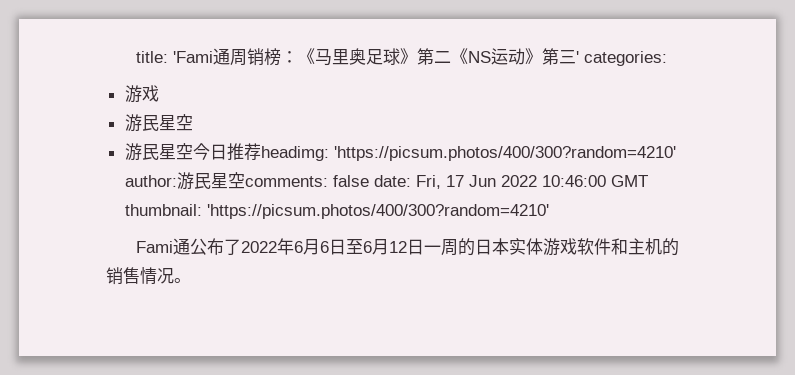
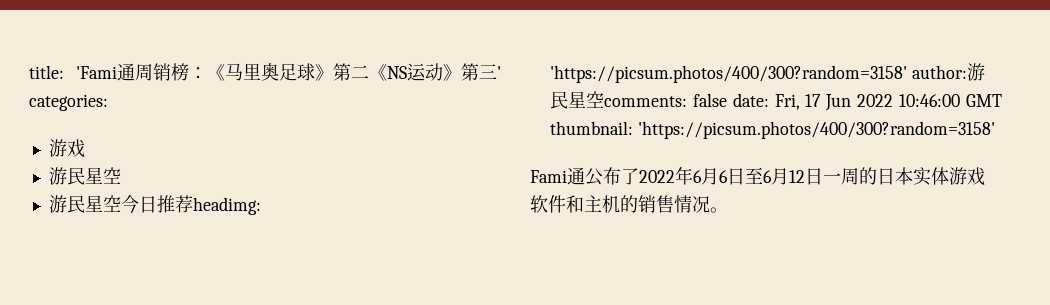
[333,146,676,161] 'https://picsum.photos/400/300?random=4210' -> [549,65,907,83] 'https://picsum.photos/400/300?random=3158'
[206,204,549,219] 'https://picsum.photos/400/300?random=4210' -> [637,121,995,139] 'https://picsum.photos/400/300?random=3158'

